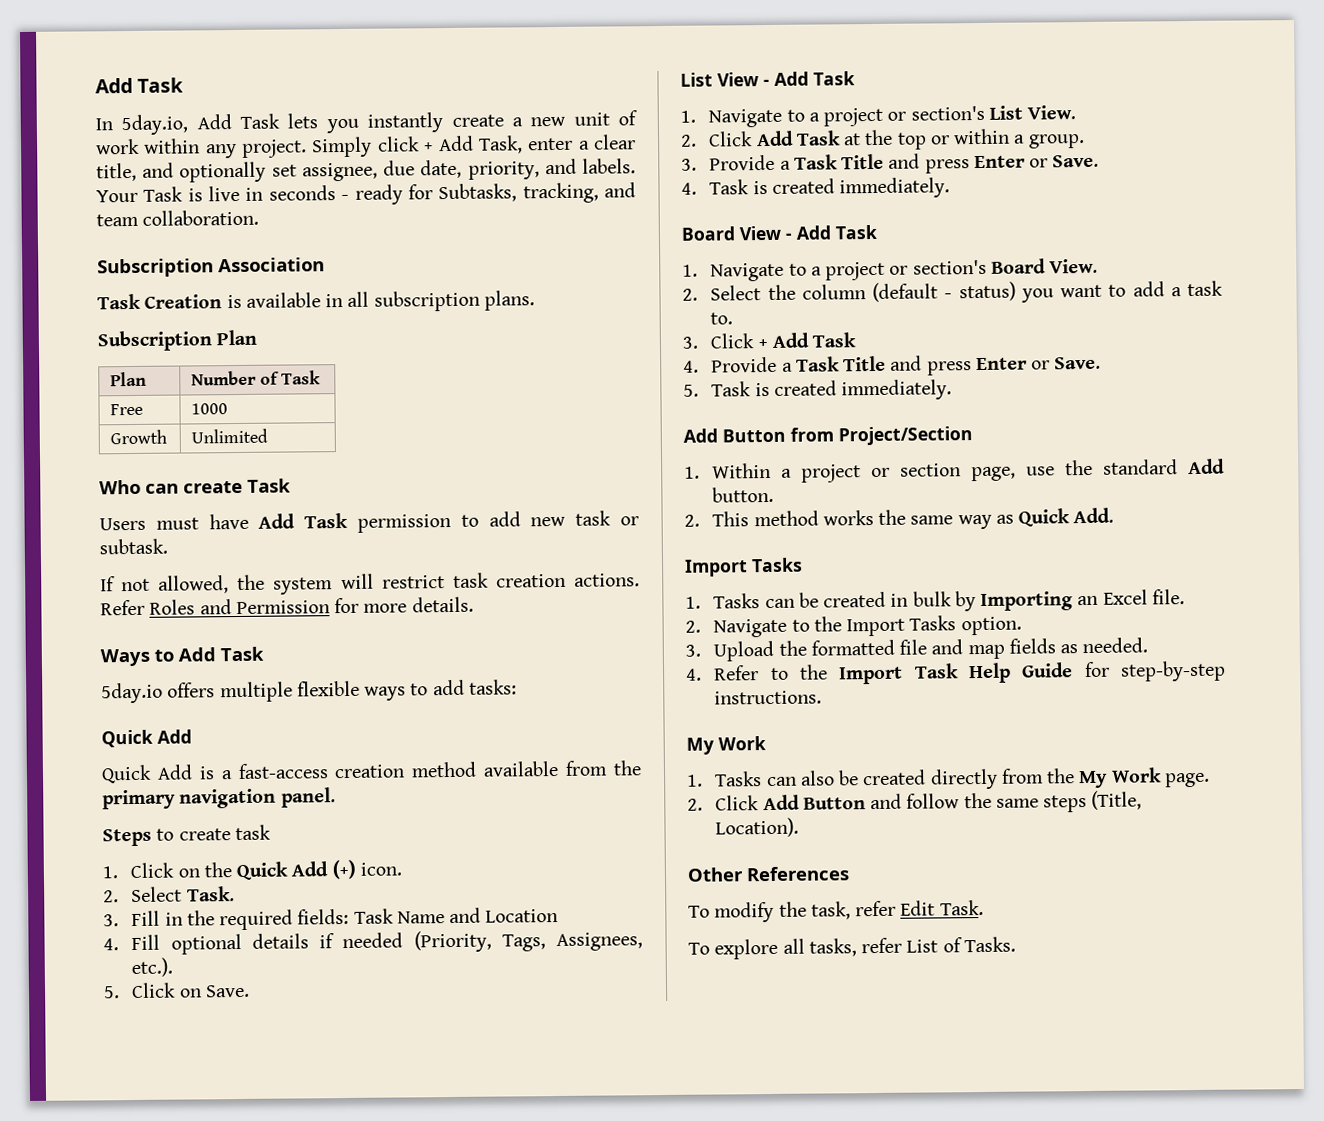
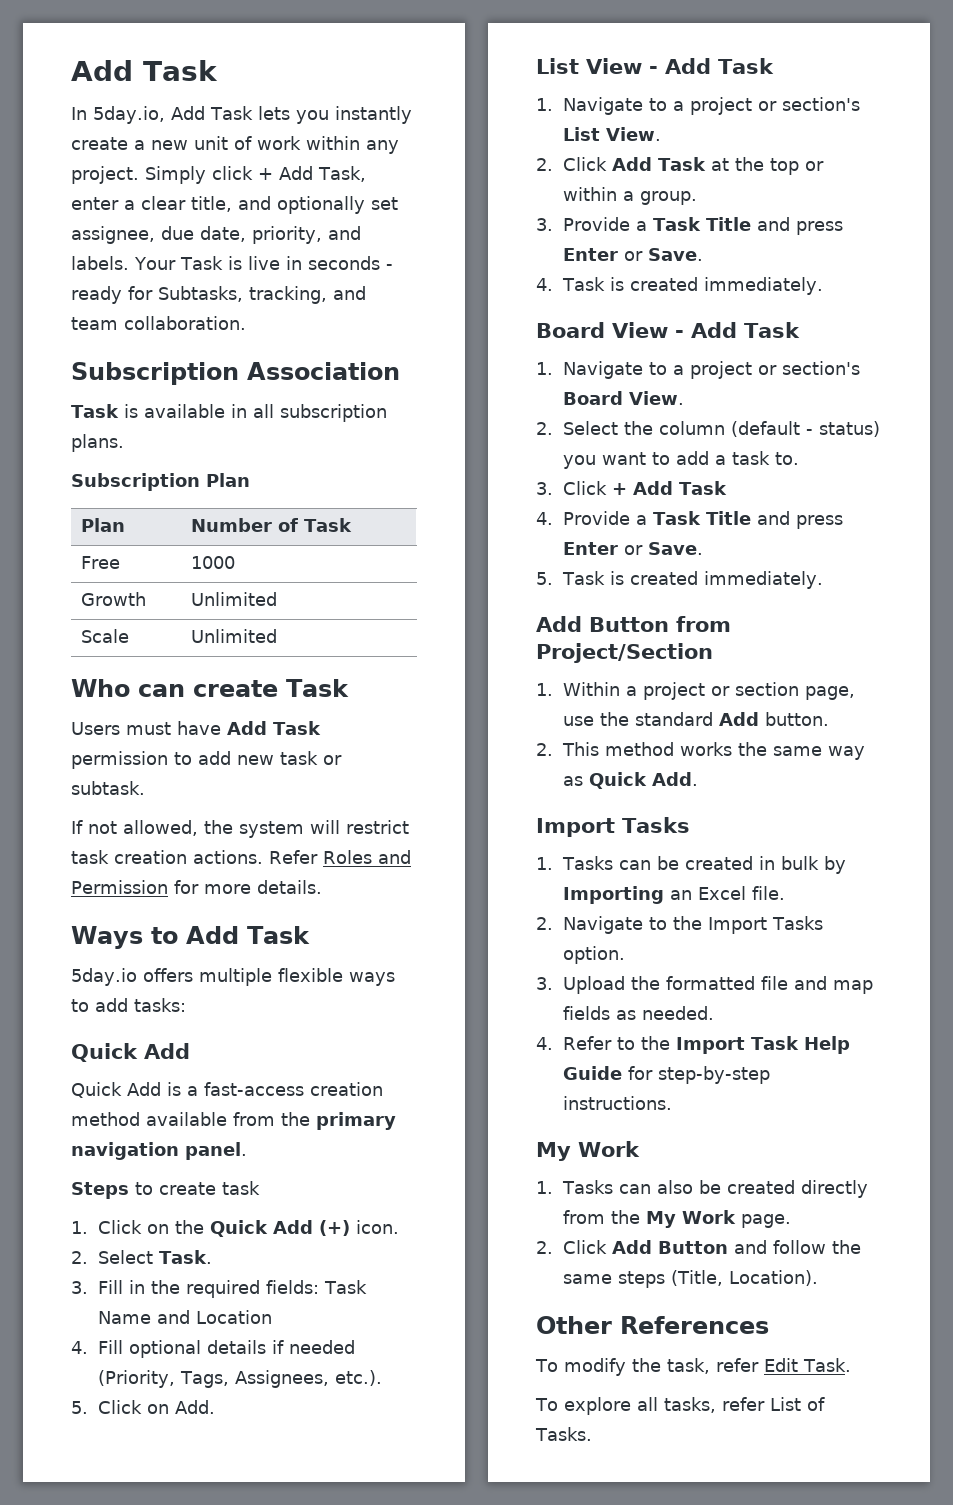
[144,294,223,309] Creation -> (119, 411) none
(269, 436) none -> [81,629,130,643] [191,629,278,643] // Scale | Unlimited
[204,984,250,998] Save. -> [175,1400,216,1414] Add.

